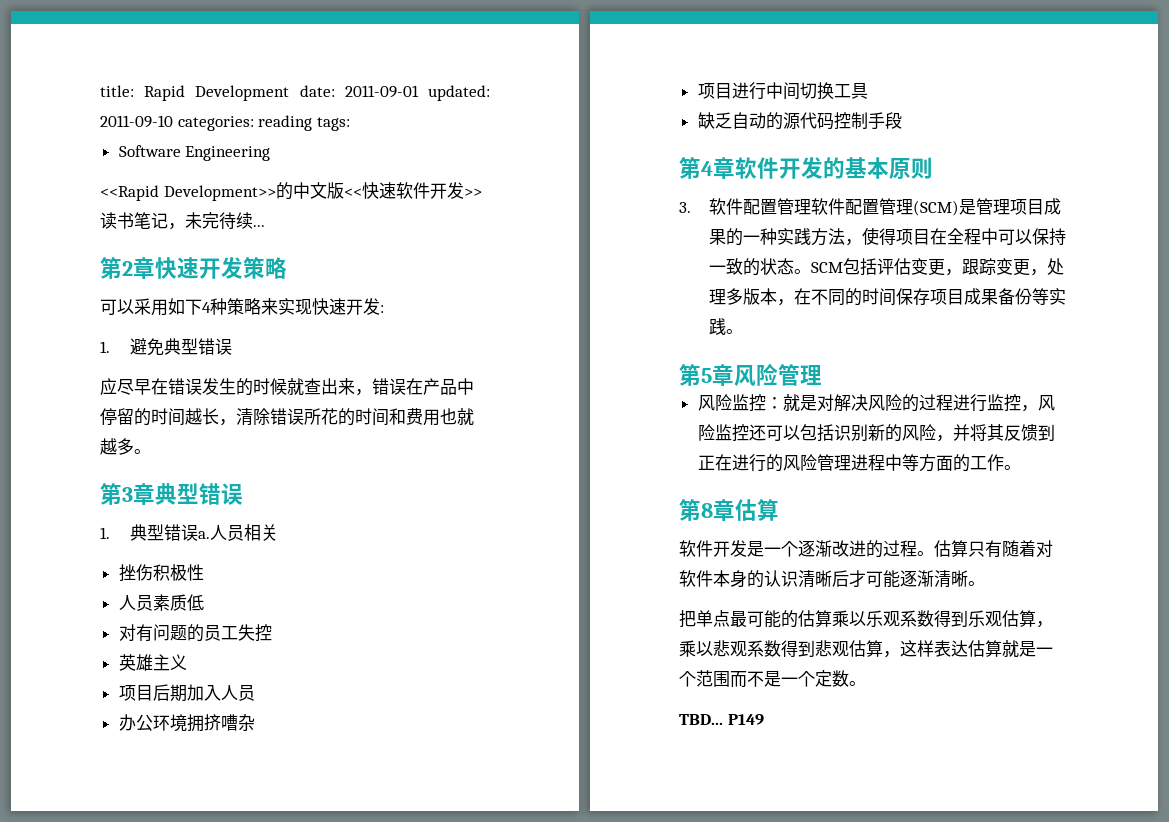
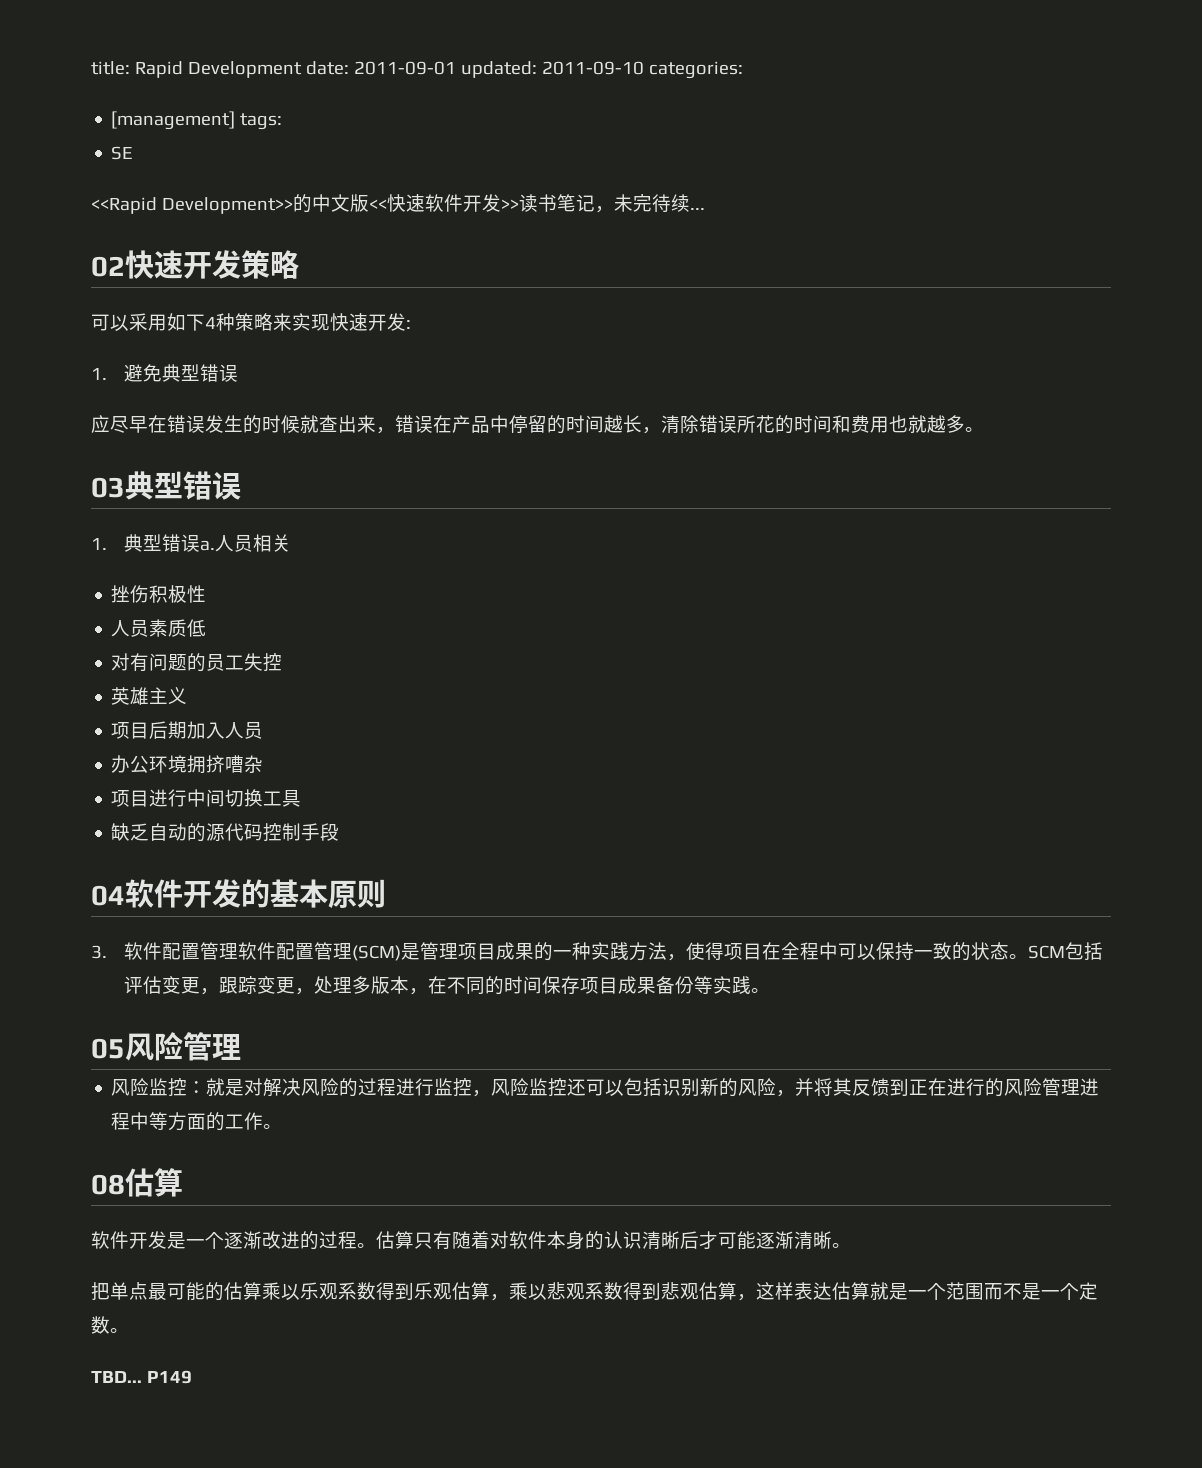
[258,115,313,131] reading -> [111,111,236,130] // [management]
[118,145,271,161] Software Engineering -> [111,146,134,160] SE
[100,257,155,279] 第2章 -> [91,256,125,277] 02
[100,483,155,505] 第3章 -> [91,477,125,498] 03
[679,157,735,179] 第4章 -> [91,885,125,906] 04
[679,364,734,386] 第5章 -> [91,1038,125,1059] 05
[679,499,735,521] 第8章 -> [91,1174,125,1195] 08

